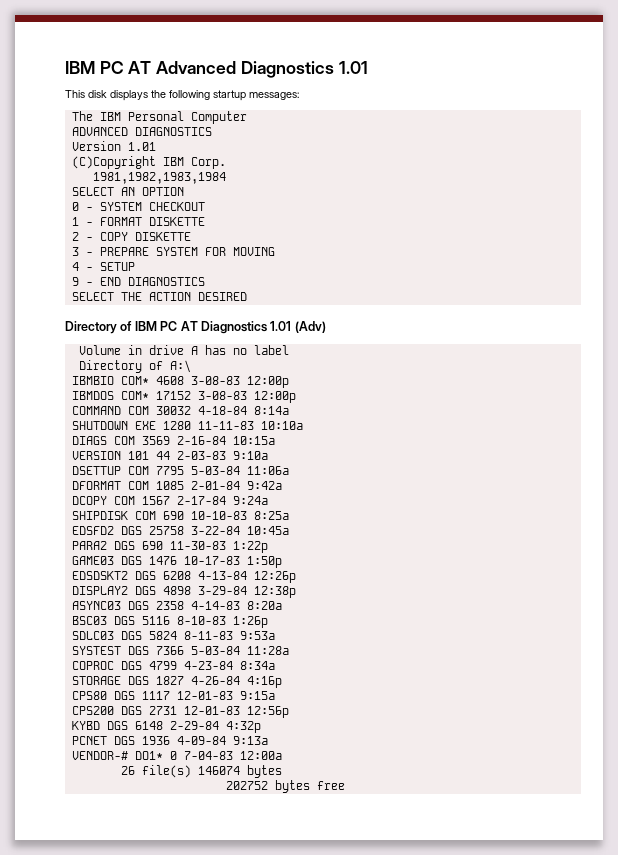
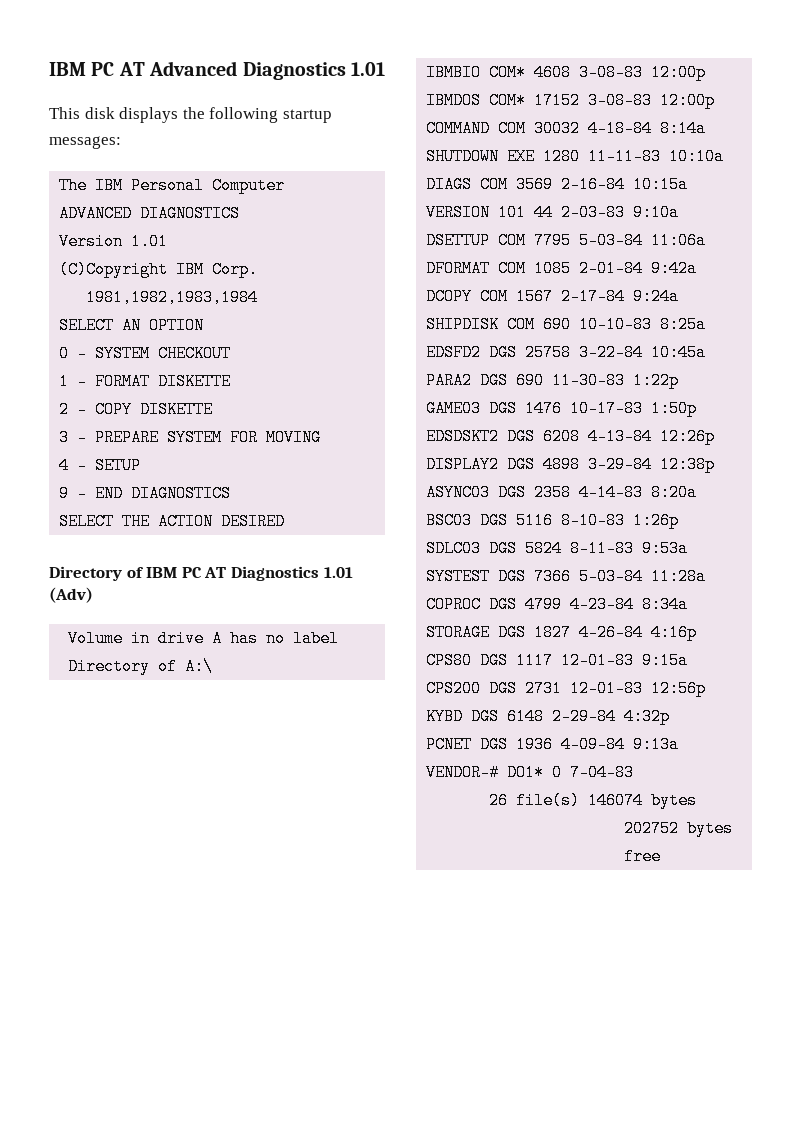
[239,751,282,760] 12:00a -> (635, 772) none

